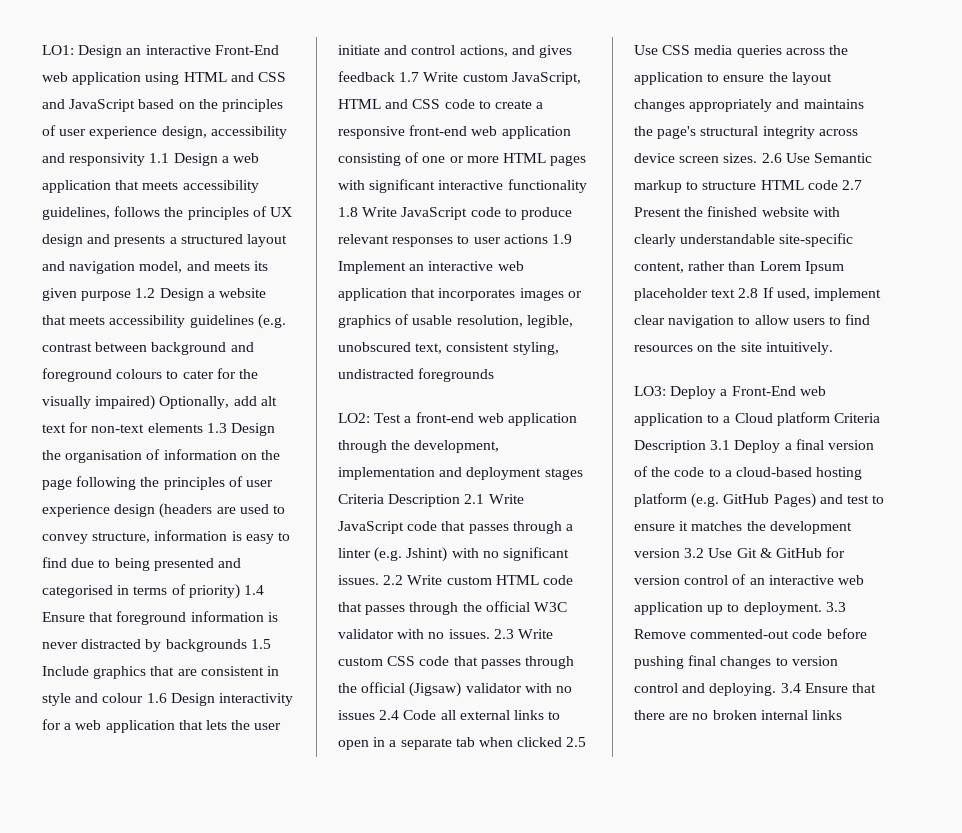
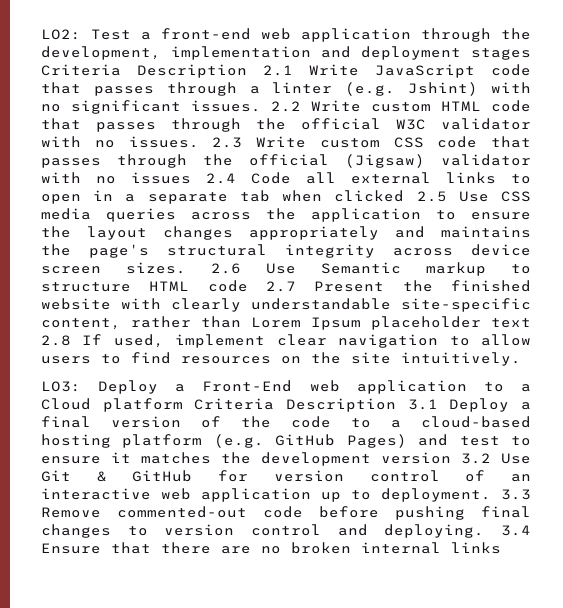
[42,45,279,58] [42,72,286,85] [42,99,283,112] [42,125,287,139] [42,153,259,166] [42,180,259,193] [42,206,292,220] [42,234,287,247] [42,261,268,274] [42,288,266,301] [42,314,286,329] [42,342,254,355] [42,368,258,382] [42,395,277,410] [42,422,275,436] [42,449,280,463] [42,476,273,490] [42,503,285,518] [42,530,290,544] [42,557,241,571] [42,584,264,599] [42,611,278,625] [42,639,271,652] [42,666,279,679] [42,693,293,706] [42,719,282,733] [338,45,572,58] [338,71,581,85] [338,99,544,109] [338,125,571,139] [338,152,587,166] [338,179,587,193] [338,207,572,220] [338,234,572,247] [338,261,524,274] [338,288,582,301] [338,314,573,328] [338,342,559,355] [338,368,495,382] LO1: Design an interactive Front-End web application using HTML and CSS and JavaScript based on the principles of user experience design, accessibility and responsivity 1.1 Design a web application that meets accessibility guidelines, follows the principles of UX design and presents a structured layout and navigation model, and meets its given purpose 1.2 Design a website that meets accessibility guidelines (e.g. contrast between background and foreground colours to cater for the visually impaired) Optionally, add alt text for non-text elements 1.3 Design the organisation of information on the page following the principles of user experience design (headers are used to convey structure, information is easy to find due to being presented and categorised in terms of priority) 1.4 Ensure that foreground information is never distracted by backgrounds 1.5 Include graphics that are consistent in style and colour 1.6 Design interactivity for a web application that lets the user initiate and control actions, and gives feedback 1.7 Write custom JavaScript, HTML and CSS code to create a responsive front-end web application consisting of one or more HTML pages with significant interactive functionality 1.8 Write JavaScript code to produce relevant responses to user actions 1.9 Implement an interactive web application that incorporates images or graphics of usable resolution, legible, unobscured text, consistent styling, undistracted foregrounds // -> (41, 34) none

